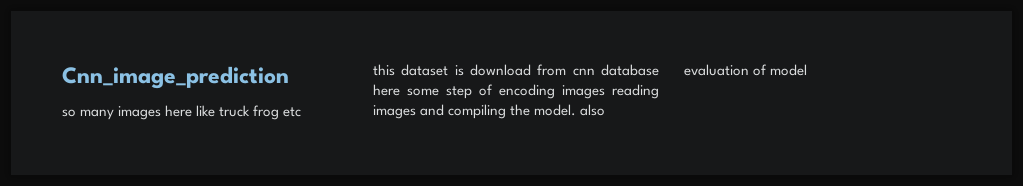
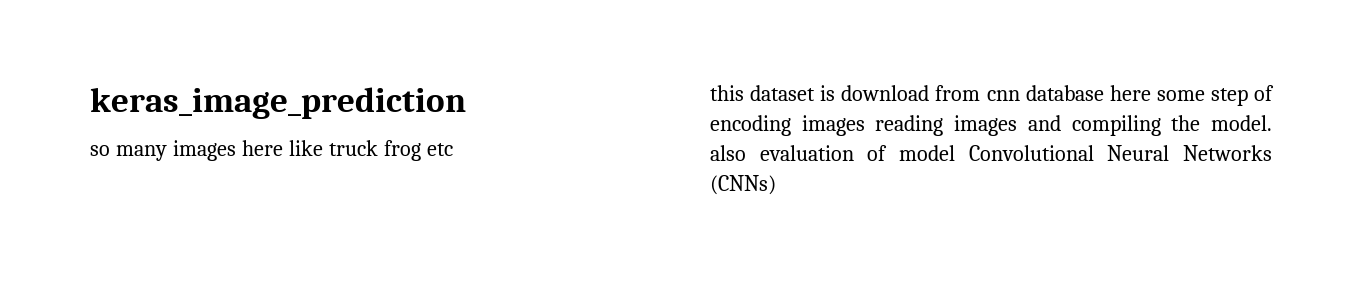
[62,66,289,89] Cnn_image_prediction -> [90,87,466,119] keras_image_prediction
(808, 70) none -> [968,145,1272,161] [710,175,776,195] Convolutional Neural Networks (CNNs)

